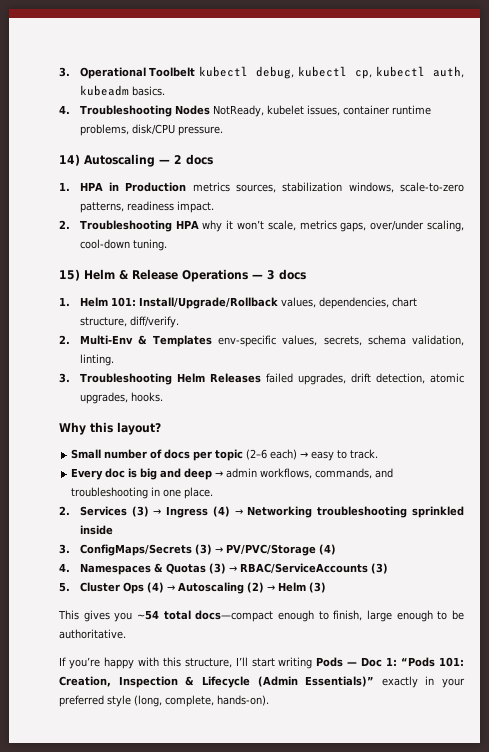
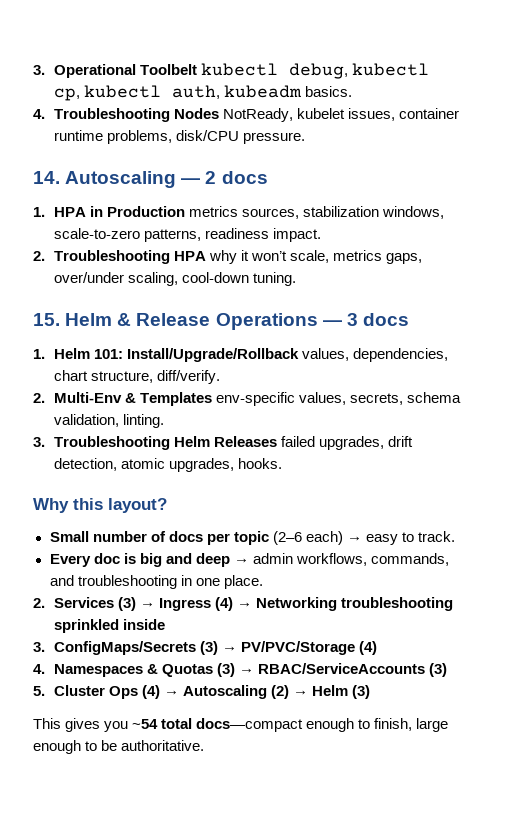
[59,154,80,166] 14) -> [33,171,60,184] 14.
[59,269,80,281] 15) -> [33,313,60,326] 15.
[59,657,465,669] [59,676,465,688] [59,695,269,707] // If you’re happy with this structure, I’ll start writing Pods — Doc 1: “Pods 101: Creation, Inspection & Lifecycle (Admin Essentials)” exactly in your preferred style (long, complete, hands-on). -> (205, 745) none

